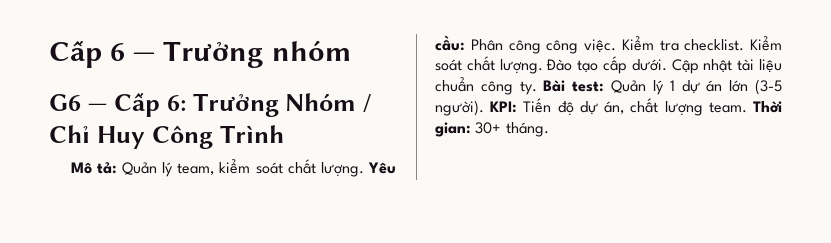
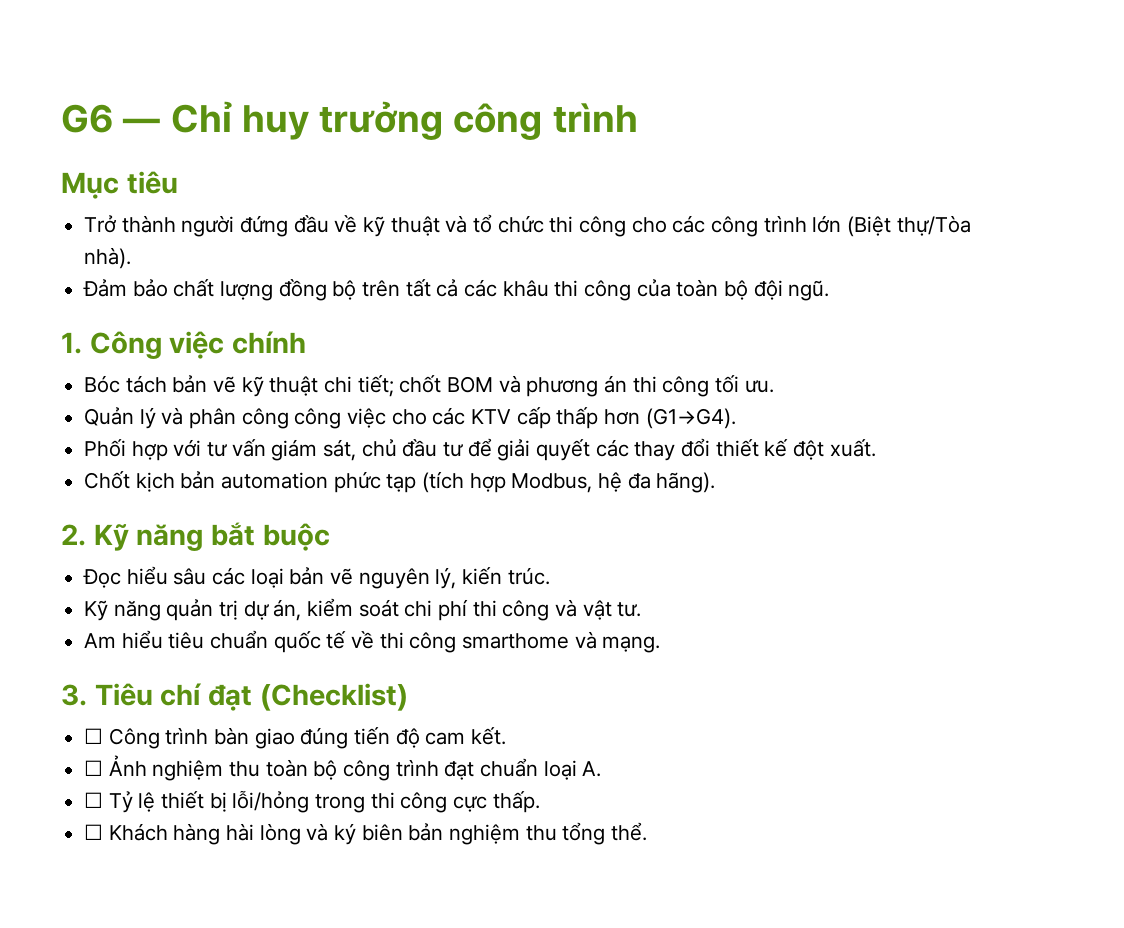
[49,40,351,68] [49,93,373,117] [49,125,284,149] [70,159,397,177] [435,35,782,54] [435,56,782,74] [435,77,782,95] [435,98,782,116] [435,122,549,137] Cấp 6 — Trưởng nhóm // G6 — Cấp 6: Trưởng Nhóm / Chỉ Huy Công Trình // Mô tả: Quản lý team, kiểm soát chất lượng. Yêu cầu: Phân công công việc. Kiểm tra checklist. Kiểm soát chất lượng. Đào tạo cấp dưới. Cập nhật tài liệu chuẩn công ty. Bài test: Quản lý 1 dự án lớn (3-5 người). KPI: Tiến độ dự án, chất lượng team. Thời gian: 30+ tháng. -> [61,101,638,140] [61,171,178,199] [84,214,971,237] [84,247,132,269] [83,279,830,301] [61,331,307,359] [84,375,774,397] [84,407,736,429] [84,438,876,461] [84,471,716,493] [61,522,330,551] [83,566,550,589] [84,598,642,621] [84,630,661,653] [61,683,408,711] [84,727,507,749] [84,755,602,781] [84,790,540,813] [84,822,648,845] G6 — Chỉ huy trưởng công trình // Mục tiêu // Trở thành người đứng đầu về kỹ thuật và tổ chức thi công cho các công trình lớn (Biệt thự/Tòa nhà). // Đảm bảo chất lượng đồng bộ trên tất cả các khâu thi công của toàn bộ đội ngũ. // 1. Công việc chính // Bóc tách bản vẽ kỹ thuật chi tiết; chốt BOM và phương án thi công tối ưu. // Quản lý và phân công công việc cho các KTV cấp thấp hơn (G1→G4). // Phối hợp với tư vấn giám sát, chủ đầu tư để giải quyết các thay đổi thiết kế đột xuất. // Chốt kịch bản automation phức tạp (tích hợp Modbus, hệ đa hãng). // 2. Kỹ năng bắt buộc // Đọc hiểu sâu các loại bản vẽ nguyên lý, kiến trúc. // Kỹ năng quản trị dự án, kiểm soát chi phí thi công và vật tư. // Am hiểu tiêu chuẩn quốc tế về thi công smarthome và mạng. // 3. Tiêu chí đạt (Checklist) // ☐ Công trình bàn giao đúng tiến độ cam kết. // ☐ Ảnh nghiệm thu toàn bộ công trình đạt chuẩn loại A. // ☐ Tỷ lệ thiết bị lỗi/hỏng trong thi công cực thấp. // ☐ Khách hàng hài lòng và ký biên bản nghiệm thu tổng thể.

